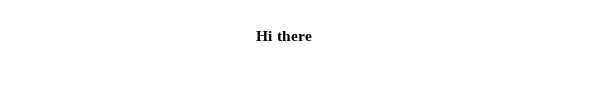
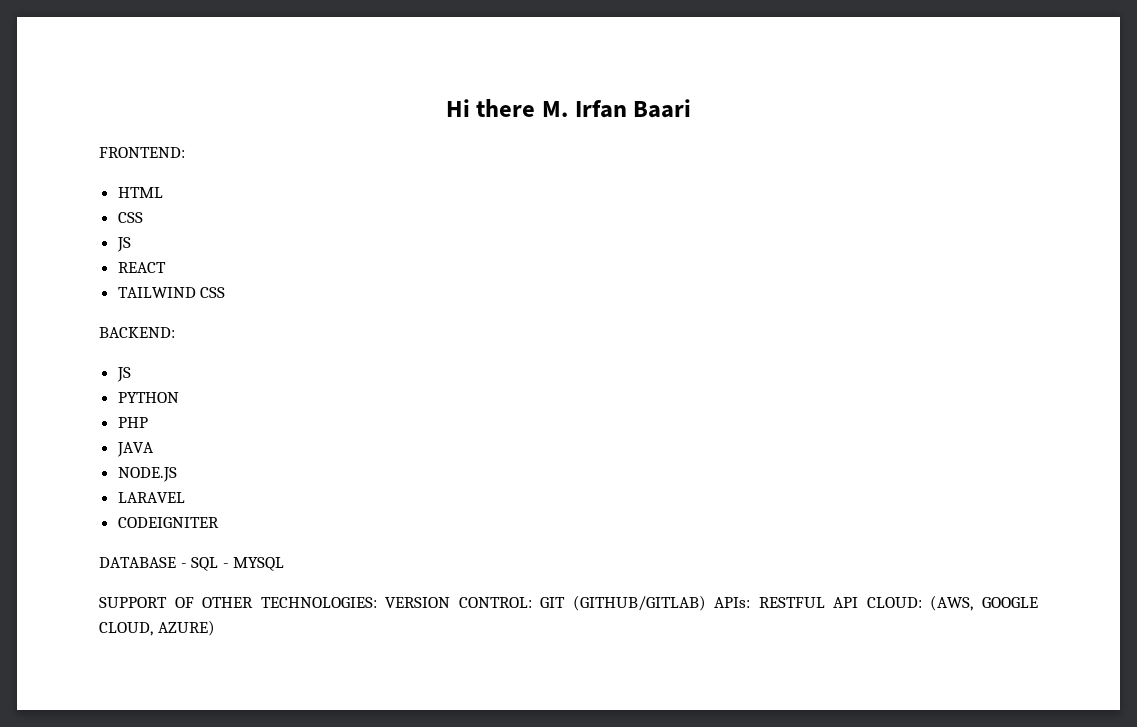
(312, 36) none -> [542,99,692,118] [99,147,185,158] [117,187,163,198] [117,212,143,223] [116,237,131,252] [117,262,166,273] [117,287,226,298] [99,327,175,338] [116,367,131,382] [117,392,179,403] [117,417,148,428] [116,442,154,457] [117,467,177,482] [117,492,185,503] [117,517,219,528] [99,557,285,571] [99,595,1038,611] [99,620,215,636] M. Irfan Baari // FRONTEND: // HTML // CSS // JS // REACT // TAILWIND CSS // BACKEND: // JS // PYTHON // PHP // JAVA // NODE.JS // LARAVEL // CODEIGNITER // DATABASE - SQL - MYSQL // SUPPORT OF OTHER TECHNOLOGIES: VERSION CONTROL: GIT (GITHUB/GITLAB) APIs: RESTFUL API CLOUD: (AWS, GOOGLE CLOUD, AZURE)

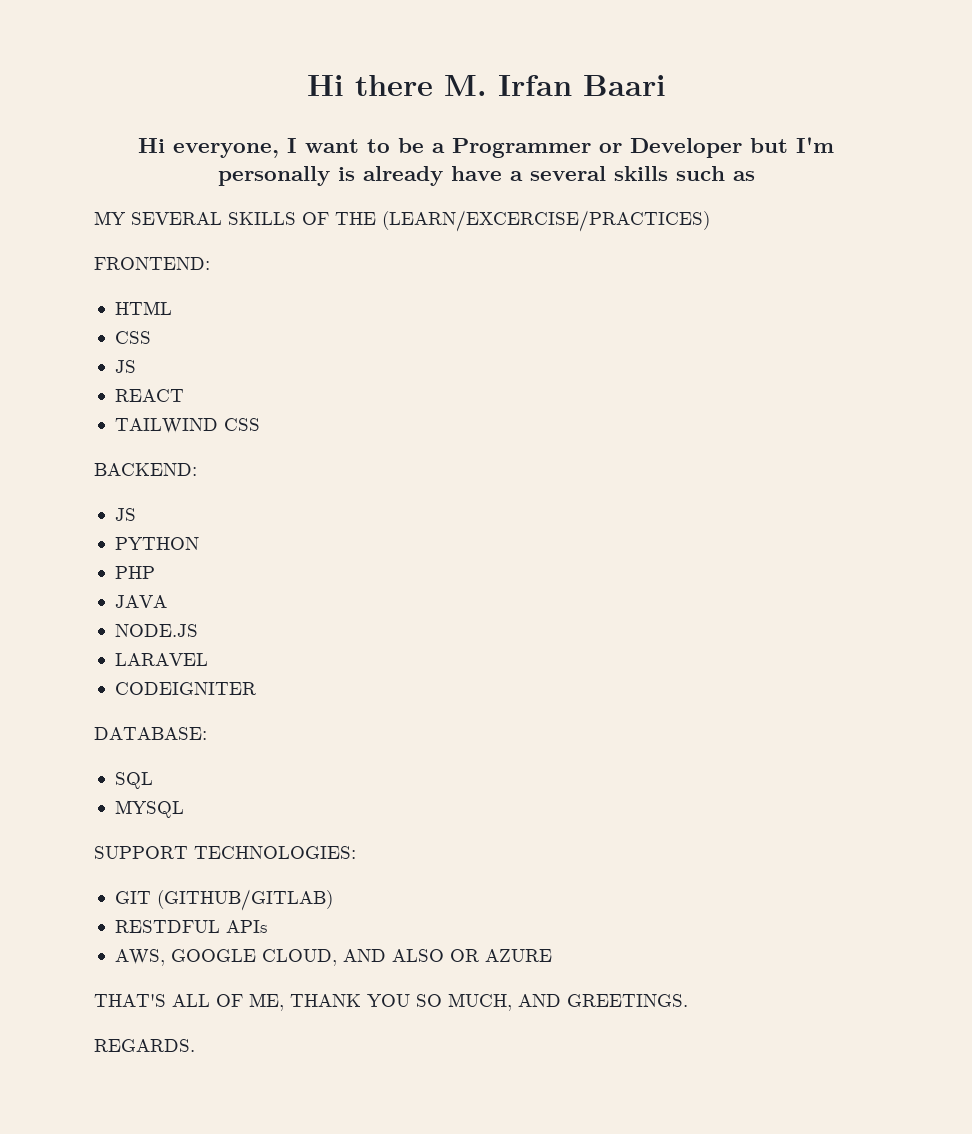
(692, 108) none -> [138,137,834,158] [217,166,755,186] [94,210,710,232] // Hi everyone, I want to be a Programmer or Developer but I'm personally is already have a several skills such as // MY SEVERAL SKILLS OF THE (LEARN/EXCERCISE/PRACTICES)
[99,557,187,568] DATABASE - -> [94,727,207,740] DATABASE: //
[222,563,229,568] - -> (153, 780) //
[174,597,254,608] OF OTHER -> (188, 852) none
[385,597,532,608] VERSION CONTROL: -> (356, 852) //
[714,595,1038,611] [99,620,215,636] APIs: RESTFUL API CLOUD: (AWS, GOOGLE CLOUD, AZURE) -> [114,920,267,933] [114,949,552,966] [94,993,688,1011] [94,1039,195,1052] // RESTDFUL APIs // AWS, GOOGLE CLOUD, AND ALSO OR AZURE // THAT'S ALL OF ME, THANK YOU SO MUCH, AND GREETINGS. // REGARDS.

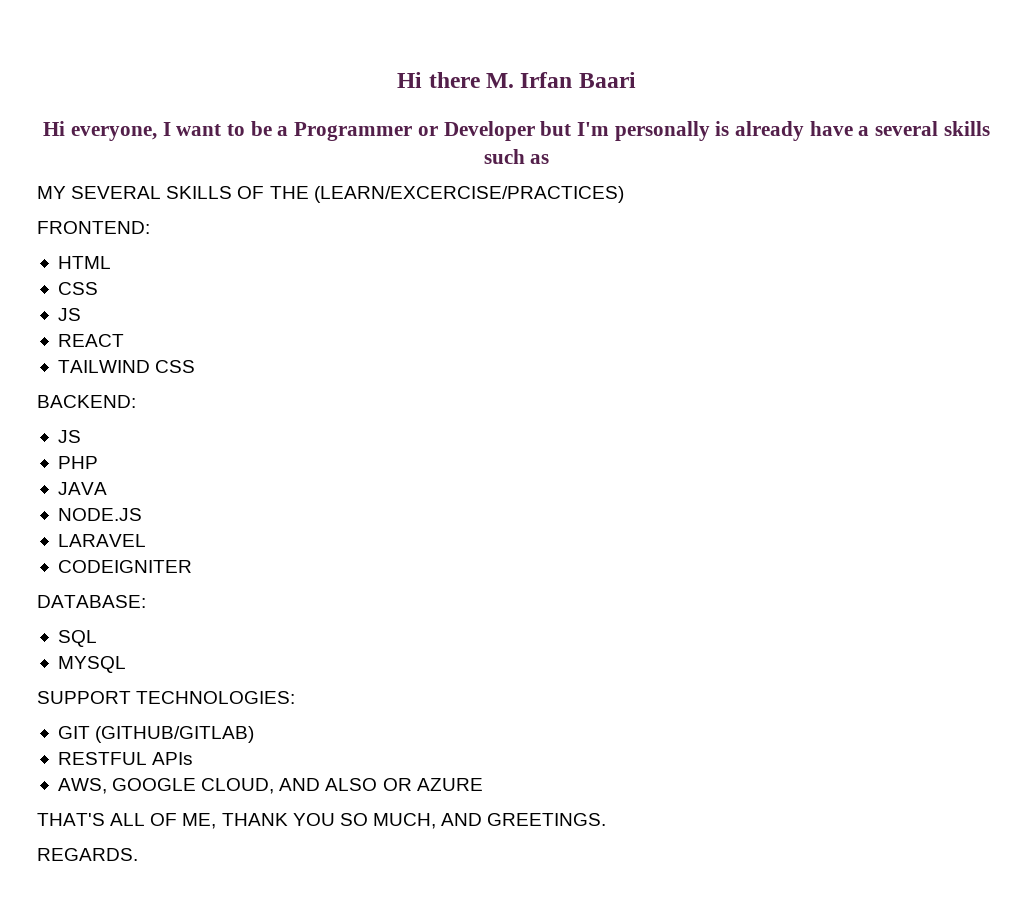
[114,537,199,550] // PYTHON -> (81, 436) none
[114,920,220,933] RESTDFUL -> [57,752,147,765] RESTFUL

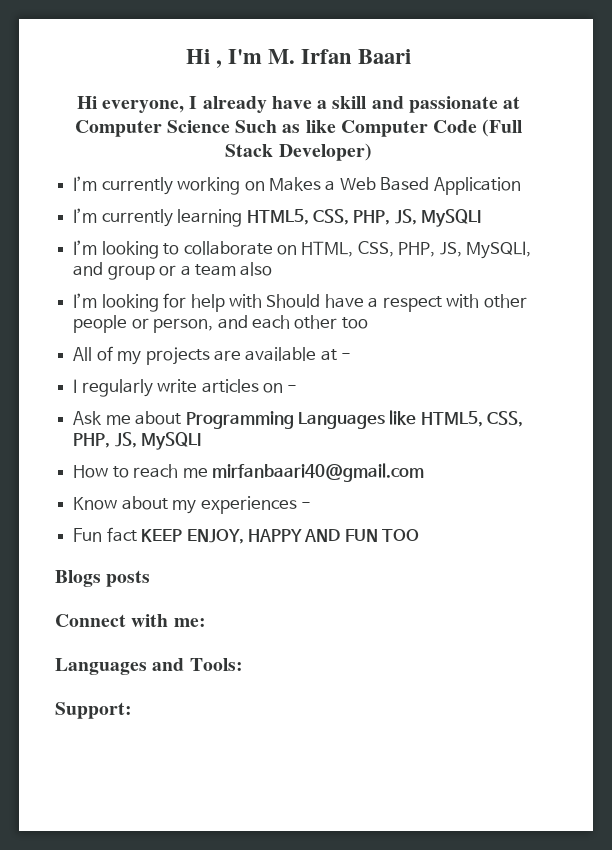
[397,72,480,88] Hi there -> [185,49,262,68] Hi , I'm
[176,121,990,141] [483,149,550,164] [37,186,624,203] [37,221,150,234] [57,256,111,269] [57,282,98,295] [57,308,81,321] [57,334,124,347] [57,360,196,373] [37,395,136,408] [57,430,81,443] [57,456,98,469] [57,482,107,495] [57,508,142,521] [57,534,146,547] [57,560,192,573] [37,595,146,608] [57,630,97,647] [57,656,126,673] [37,691,296,704] [57,726,255,743] [57,752,194,765] [57,778,483,794] [37,813,607,829] [37,848,138,861] want to be a Programmer or Developer but I'm personally is already have a several skills such as // MY SEVERAL SKILLS OF THE (LEARN/EXCERCISE/PRACTICES) // FRONTEND: // HTML // CSS // JS // REACT // TAILWIND CSS // BACKEND: // JS // PHP // JAVA // NODE.JS // LARAVEL // CODEIGNITER // DATABASE: // SQL // MYSQL // SUPPORT TECHNOLOGIES: // GIT (GITHUB/GITLAB) // RESTFUL APIs // AWS, GOOGLE CLOUD, AND ALSO OR AZURE // THAT'S ALL OF ME, THANK YOU SO MUCH, AND GREETINGS. // REGARDS. -> [202,96,521,113] [74,119,523,137] [225,143,372,161] [73,176,521,195] [73,208,482,227] [73,240,532,259] [73,262,273,280] [73,293,527,312] [73,315,368,333] [73,346,352,365] [73,379,298,397] [73,410,524,429] [73,432,202,450] [73,463,424,482] [73,496,311,514] [73,527,420,544] [55,570,151,587] [55,614,206,627] [55,658,243,675] [55,702,132,719] already have a skill and passionate at Computer Science Such as like Computer Code (Full Stack Developer) // I’m currently working on Makes a Web Based Application // I’m currently learning HTML5, CSS, PHP, JS, MySQLI // I’m looking to collaborate on HTML, CSS, PHP, JS, MySQLI, and group or a team also // I’m looking for help with Should have a respect with other people or person, and each other too // All of my projects are available at - // I regularly write articles on - // Ask me about Programming Languages like HTML5, CSS, PHP, JS, MySQLI // How to reach me mirfanbaari40@gmail.com // Know about my experiences - // Fun fact KEEP ENJOY, HAPPY AND FUN TOO // Blogs posts // Connect with me: // Languages and Tools: // Support:

